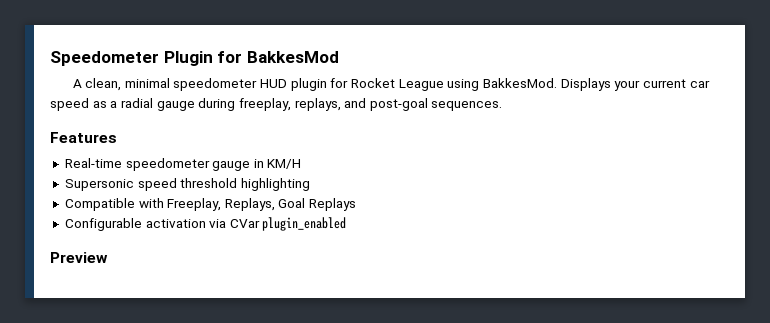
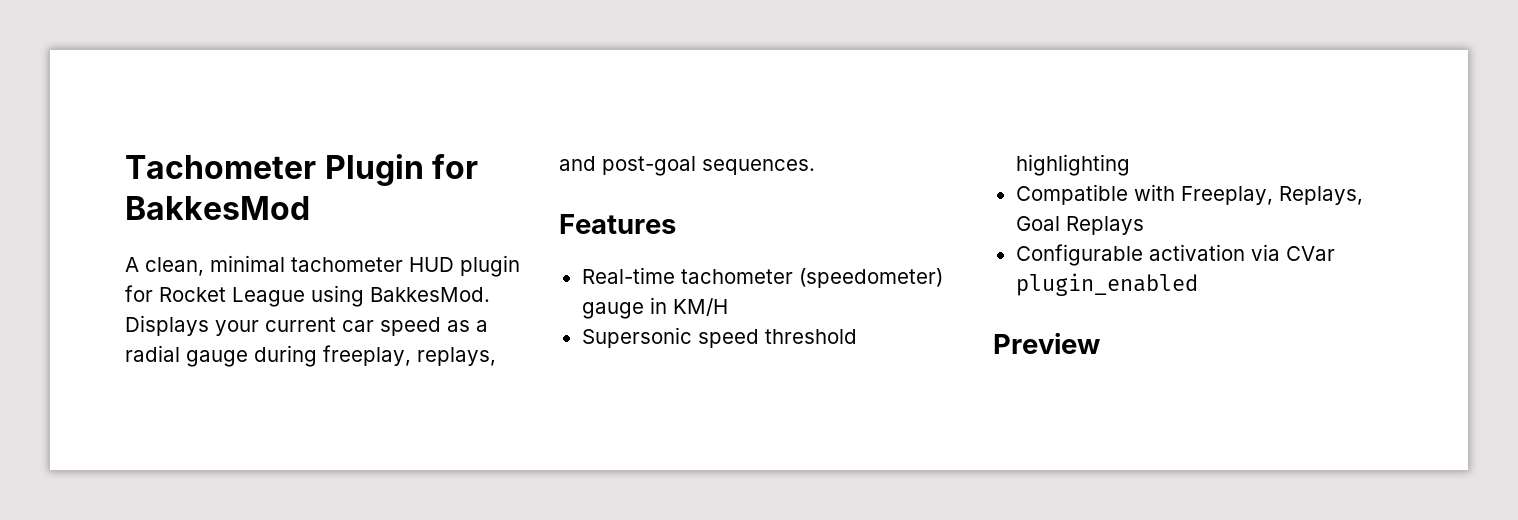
[50,51,159,66] Speedometer -> [125,155,316,179] Tachometer
[173,78,258,91] speedometer -> [291,257,403,272] tachometer
[125,158,210,171] speedometer -> [680,268,943,288] tachometer (speedometer)

